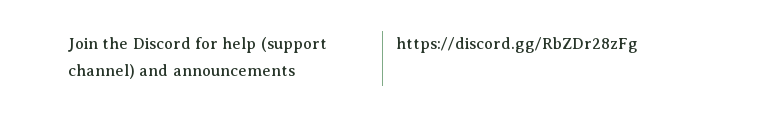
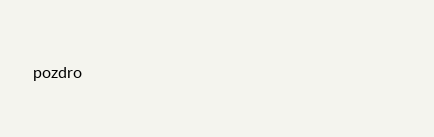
[68,37,327,53] [68,64,295,79] [396,37,638,53] Join the Discord for help (support channel) and announcements https://discord.gg/RbZDr28zFg -> [33,67,82,81] pozdro

